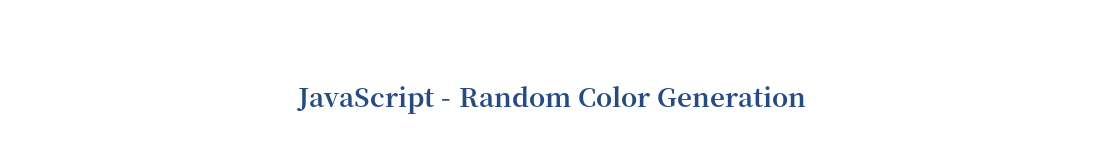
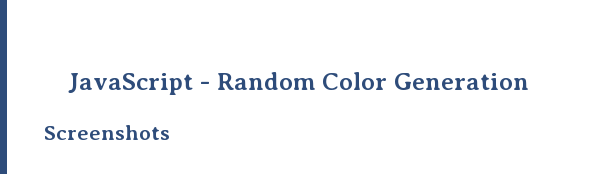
(806, 96) none -> [44,125,170,140] // Screenshots

